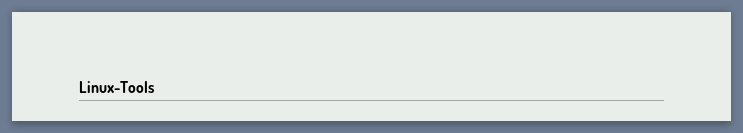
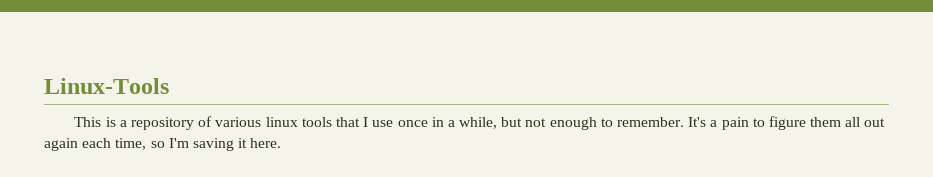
(154, 87) none -> [74,116,886,130] [44,138,282,151] // This is a repository of various linux tools that I use once in a while, but not enough to remember. It's a pain to figure them all out again each time, so I'm saving it here.

